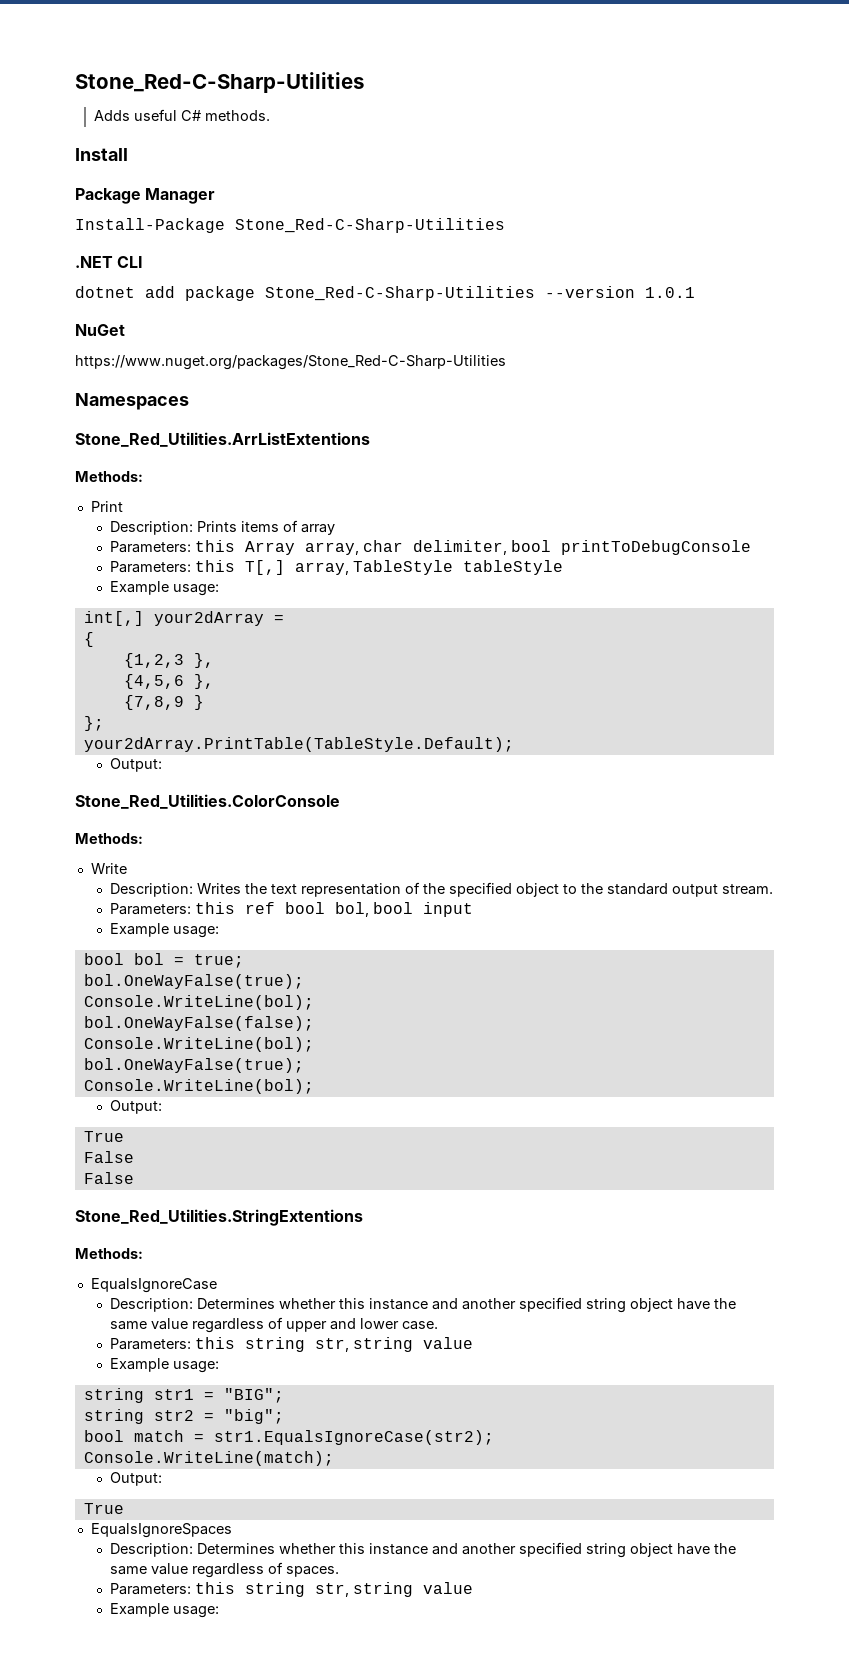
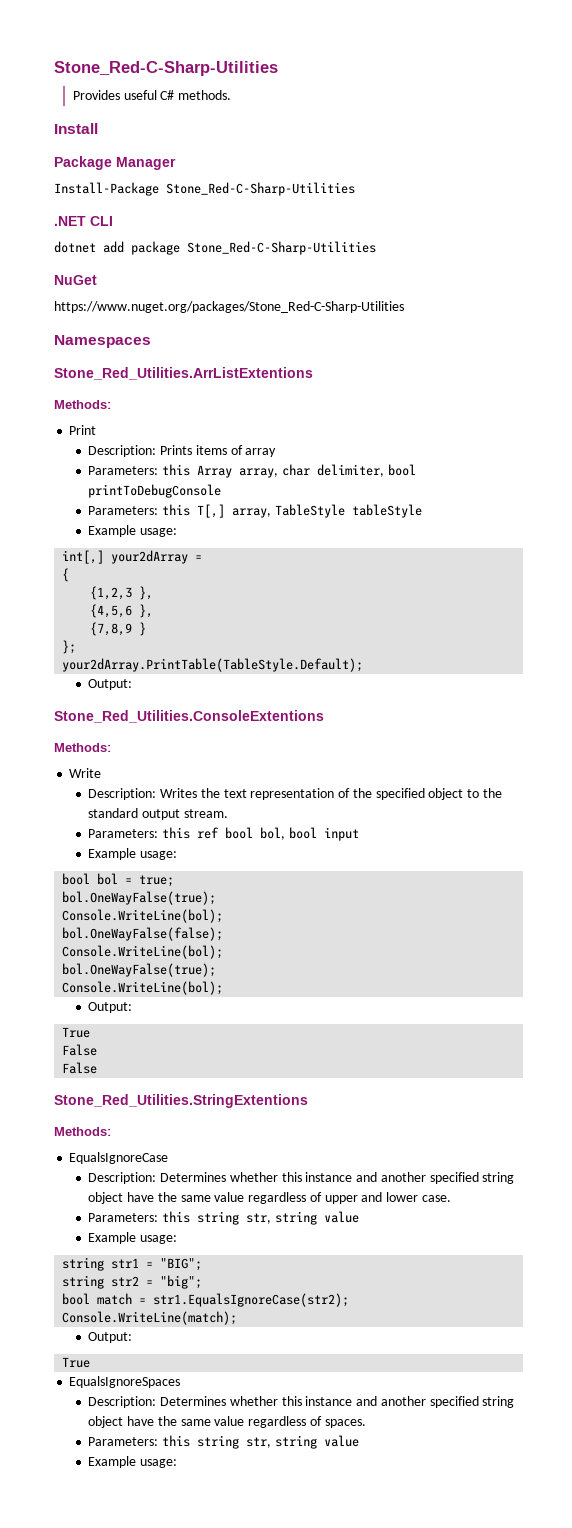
[75,72,364,93] [93,110,130,121] Stone_Red-C-Sharp-Utilities // Adds -> [54,61,278,76] [72,90,120,100] Stone_Red-C-Sharp-Utilities // Provides
[545,286,695,298] --version 1.0.1 -> (376, 248) none
[75,794,340,809] Stone_Red_Utilities.ColorConsole -> [54,710,324,723] Stone_Red_Utilities.ConsoleExtentions

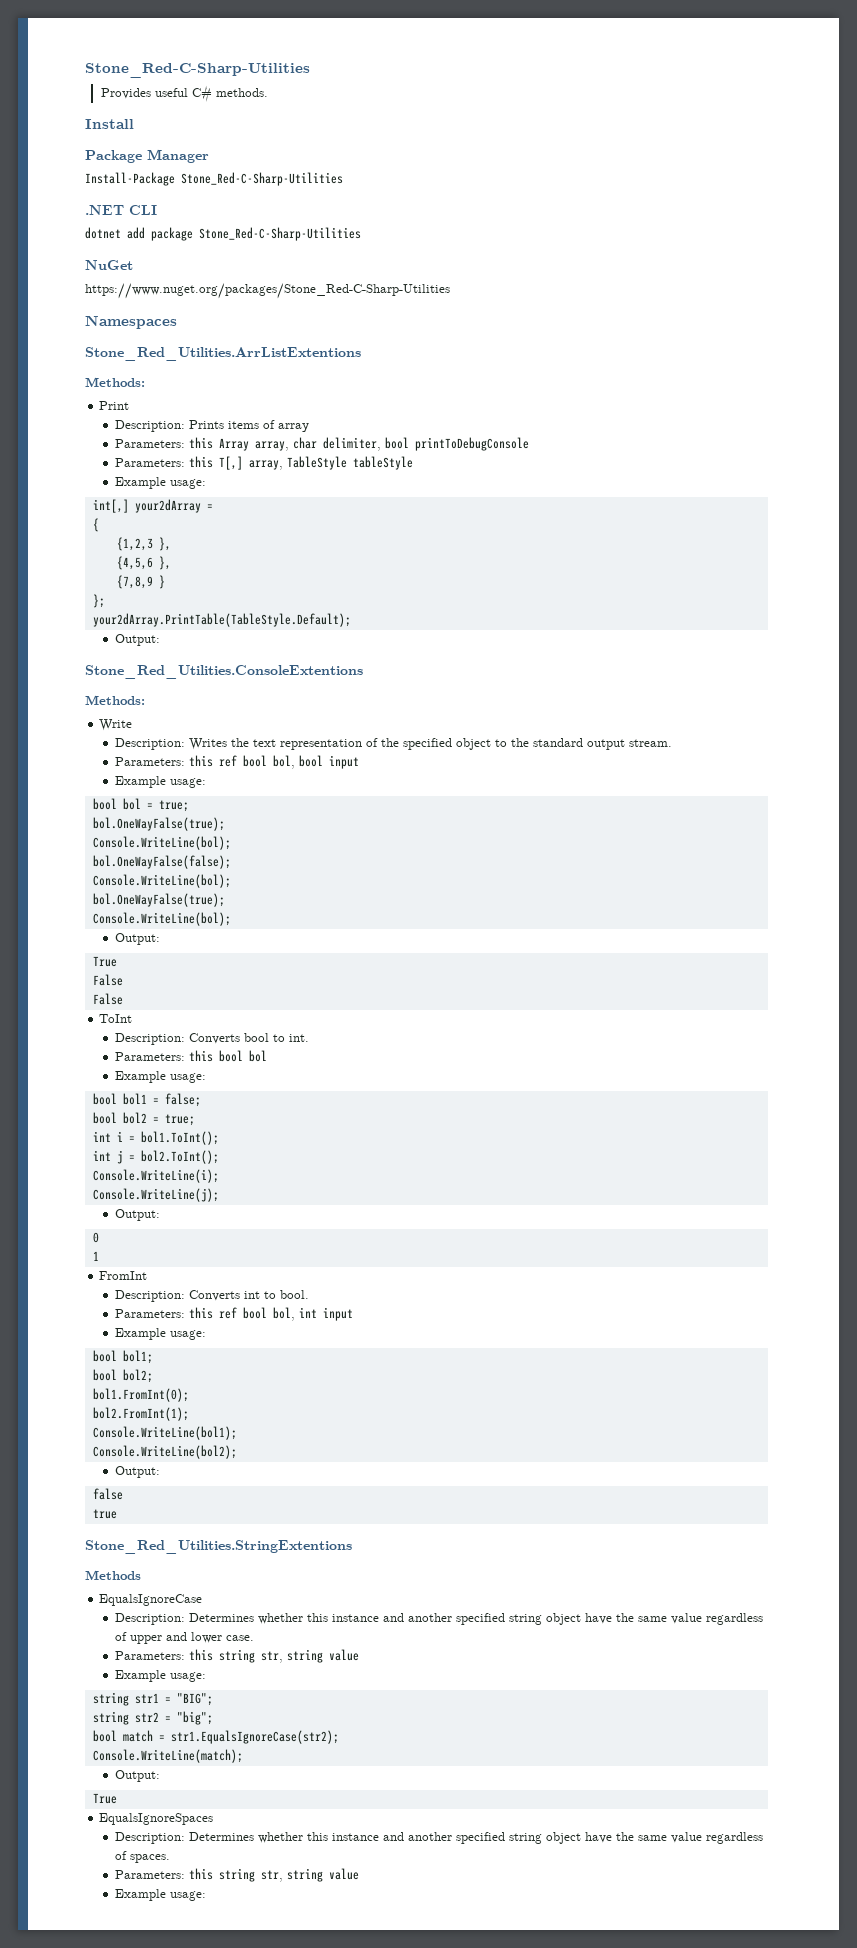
(98, 1068) none -> [99,1014,133,1023] [114,1033,309,1045] [114,1050,267,1062] [114,1071,206,1083] [92,1093,201,1107] [92,1112,195,1126] [92,1131,219,1145] [92,1150,219,1164] [92,1169,219,1183] [92,1188,219,1202] [114,1209,160,1221] [92,1232,99,1243] [92,1251,99,1261] [99,1271,148,1280] [114,1290,309,1302] [114,1307,353,1321] [114,1328,206,1340] [92,1350,153,1364] [92,1369,153,1383] [92,1388,189,1402] [92,1407,189,1421] [92,1426,237,1440] [92,1445,237,1459] [114,1466,160,1478] [92,1488,123,1500] [92,1509,117,1519] // ToInt // Description: Converts bool to int. // Parameters: this bool bol // Example usage: // bool bol1 = false; // bool bol2 = true; // int i = bol1.ToInt(); // int j = bol2.ToInt(); // Console.WriteLine(i); // Console.WriteLine(j); // Output: // 0 // 1 // FromInt // Description: Converts int to bool. // Parameters: this ref bool bol, int input // Example usage: // bool bol1; // bool bol2; // bol1.FromInt(0); // bol2.FromInt(1); // Console.WriteLine(bol1); // Console.WriteLine(bol2); // Output: // false // true
[54,1127,111,1136] Methods: -> [85,1570,141,1580] Methods

